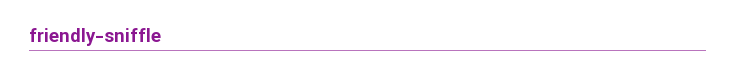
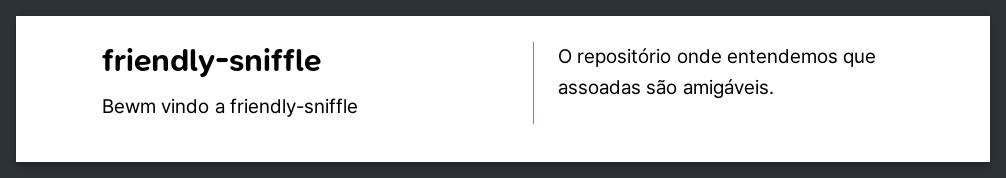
[29,28,161,46] friendly-sniffle -> [102,48,321,77] [102,98,358,117] [558,48,877,67] [558,79,774,99] friendly-sniffle // Bewm vindo a friendly-sniffle // O repositório onde entendemos que assoadas são amigáveis.

